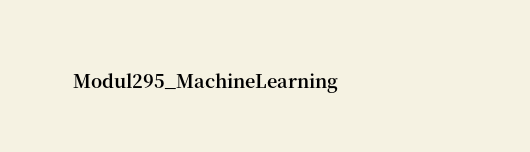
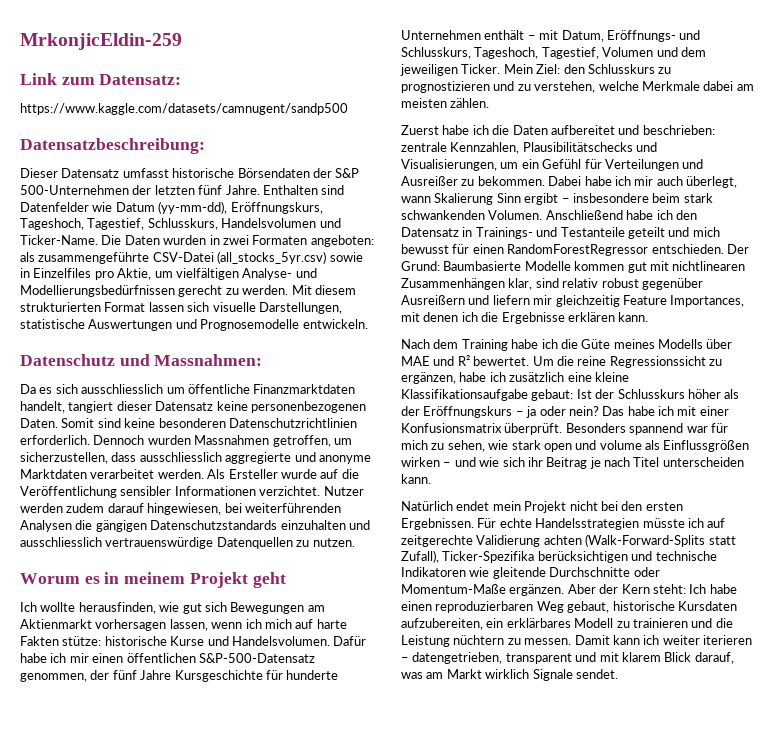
[73,73,338,93] Modul295_MachineLearning -> [20,33,182,50] [20,73,182,85] [20,103,348,115] [20,138,205,154] [20,168,360,178] [20,185,345,195] [20,201,323,214] [20,218,341,230] [20,235,374,247] [20,251,363,264] [20,268,317,280] [20,285,356,297] [20,302,342,314] [20,319,368,331] [20,354,263,366] [20,384,356,394] [20,401,366,413] [20,418,357,428] [20,435,352,447] [20,452,371,464] [20,469,359,479] [20,486,364,498] [20,503,341,515] [20,520,370,532] [20,537,355,549] [20,572,286,588] [20,602,325,614] [20,619,347,631] [20,636,367,646] [20,653,315,663] [20,670,339,682] [401,30,701,42] [401,47,706,59] [400,64,672,76] [401,81,754,93] [401,98,490,108] [401,125,715,135] [401,142,658,154] [401,159,704,171] [401,176,737,188] [401,193,713,205] [401,210,697,220] [401,227,720,239] [401,244,749,256] [401,261,746,273] [401,278,703,290] [401,295,745,307] [401,312,649,324] [401,339,733,351] [401,355,722,368] [401,372,629,384] [401,389,740,401] [401,406,729,418] [401,423,728,435] [401,440,750,452] [401,457,744,469] [401,474,431,484] [401,501,683,513] [401,518,726,530] [401,534,736,547] [401,550,717,563] [401,567,660,579] [401,584,737,596] [401,601,737,613] [401,618,733,630] [401,635,752,647] [401,652,734,664] [401,669,618,681] MrkonjicEldin-259 // Link zum Datensatz: // https://www.kaggle.com/datasets/camnugent/sandp500 // Datensatzbeschreibung: // Dieser Datensatz umfasst historische Börsendaten der S&P 500-Unternehmen der letzten fünf Jahre. Enthalten sind Datenfelder wie Datum (yy-mm-dd), Eröffnungskurs, Tageshoch, Tagestief, Schlusskurs, Handelsvolumen und Ticker-Name. Die Daten wurden in zwei Formaten angeboten: als zusammengeführte CSV-Datei (all_stocks_5yr.csv) sowie in Einzelfiles pro Aktie, um vielfältigen Analyse- und Modellierungsbedürfnissen gerecht zu werden. Mit diesem strukturierten Format lassen sich visuelle Darstellungen, statistische Auswertungen und Prognosemodelle entwickeln. // Datenschutz und Massnahmen: // Da es sich ausschliesslich um öffentliche Finanzmarktdaten handelt, tangiert dieser Datensatz keine personenbezogenen Daten. Somit sind keine besonderen Datenschutzrichtlinien erforderlich. Dennoch wurden Massnahmen getroffen, um sicherzustellen, dass ausschliesslich aggregierte und anonyme Marktdaten verarbeitet werden. Als Ersteller wurde auf die Veröffentlichung sensibler Informationen verzichtet. Nutzer werden zudem darauf hingewiesen, bei weiterführenden Analysen die gängigen Datenschutzstandards einzuhalten und ausschliesslich vertrauenswürdige Datenquellen zu nutzen. // Worum es in meinem Projekt geht // Ich wollte herausfinden, wie gut sich Bewegungen am Aktienmarkt vorhersagen lassen, wenn ich mich auf harte Fakten stütze: historische Kurse und Handelsvolumen. Dafür habe ich mir einen öffentlichen S&P-500-Datensatz genommen, der fünf Jahre Kursgeschichte für hunderte Unternehmen enthält – mit Datum, Eröffnungs- und Schlusskurs, Tageshoch, Tagestief, Volumen und dem jeweiligen Ticker. Mein Ziel: den Schlusskurs zu prognostizieren und zu verstehen, welche Merkmale dabei am meisten zählen. // Zuerst habe ich die Daten aufbereitet und beschrieben: zentrale Kennzahlen, Plausibilitätschecks und Visualisierungen, um ein Gefühl für Verteilungen und Ausreißer zu bekommen. Dabei habe ich mir auch überlegt, wann Skalierung Sinn ergibt – insbesondere beim stark schwankenden Volumen. Anschließend habe ich den Datensatz in Trainings- und Testanteile geteilt und mich bewusst für einen RandomForestRegressor entschieden. Der Grund: Baumbasierte Modelle kommen gut mit nichtlinearen Zusammenhängen klar, sind relativ robust gegenüber Ausreißern und liefern mir gleichzeitig Feature Importances, mit denen ich die Ergebnisse erklären kann. // Nach dem Training habe ich die Güte meines Modells über MAE und R² bewertet. Um die reine Regressionssicht zu ergänzen, habe ich zusätzlich eine kleine Klassifikationsaufgabe gebaut: Ist der Schlusskurs höher als der Eröffnungskurs – ja oder nein? Das habe ich mit einer Konfusionsmatrix überprüft. Besonders spannend war für mich zu sehen, wie stark open und volume als Einflussgrößen wirken – und wie sich ihr Beitrag je nach Titel unterscheiden kann. // Natürlich endet mein Projekt nicht bei den ersten Ergebnissen. Für echte Handelsstrategien müsste ich auf zeitgerechte Validierung achten (Walk-Forward-Splits statt Zufall), Ticker-Spezifika berücksichtigen und technische Indikatoren wie gleitende Durchschnitte oder Momentum-Maße ergänzen. Aber der Kern steht: Ich habe einen reproduzierbaren Weg gebaut, historische Kursdaten aufzubereiten, ein erklärbares Modell zu trainieren und die Leistung nüchtern zu messen. Damit kann ich weiter iterieren – datengetrieben, transparent und mit klarem Blick darauf, was am Markt wirklich Signale sendet.

